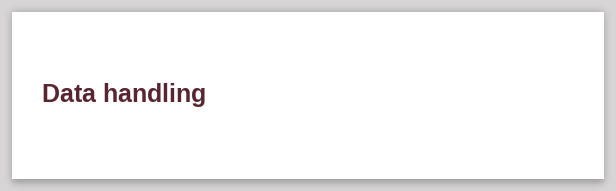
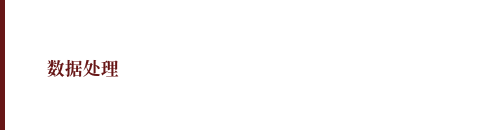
[42,83,206,107] Data handling -> [47,59,119,78] 数据处理

